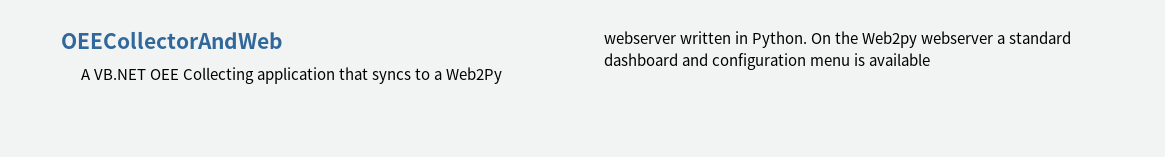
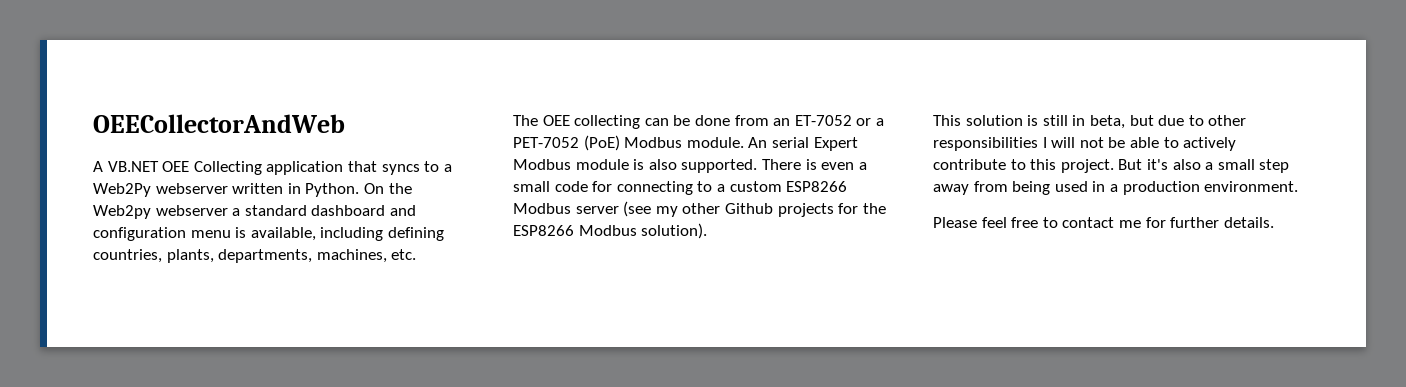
[869,53,931,66] available -> [250,227,444,241] [93,249,417,263] [513,115,884,129] [513,135,858,151] [513,159,867,173] [513,181,848,195] [513,201,886,217] [513,223,708,239] [933,115,1247,129] [933,137,1237,151] [933,159,1290,173] [933,181,1299,195] [933,217,1274,228] available, including defining countries, plants, departments, machines, etc. // The OEE collecting can be done from an ET-7052 or a PET-7052 (PoE) Modbus module. An serial Expert Modbus module is also supported. There is even a small code for connecting to a custom ESP8266 Modbus server (see my other Github projects for the ESP8266 Modbus solution). // This solution is still in beta, but due to other responsibilities I will not be able to actively contribute to this project. But it's also a small step away from being used in a production environment. // Please feel free to contact me for further details.

